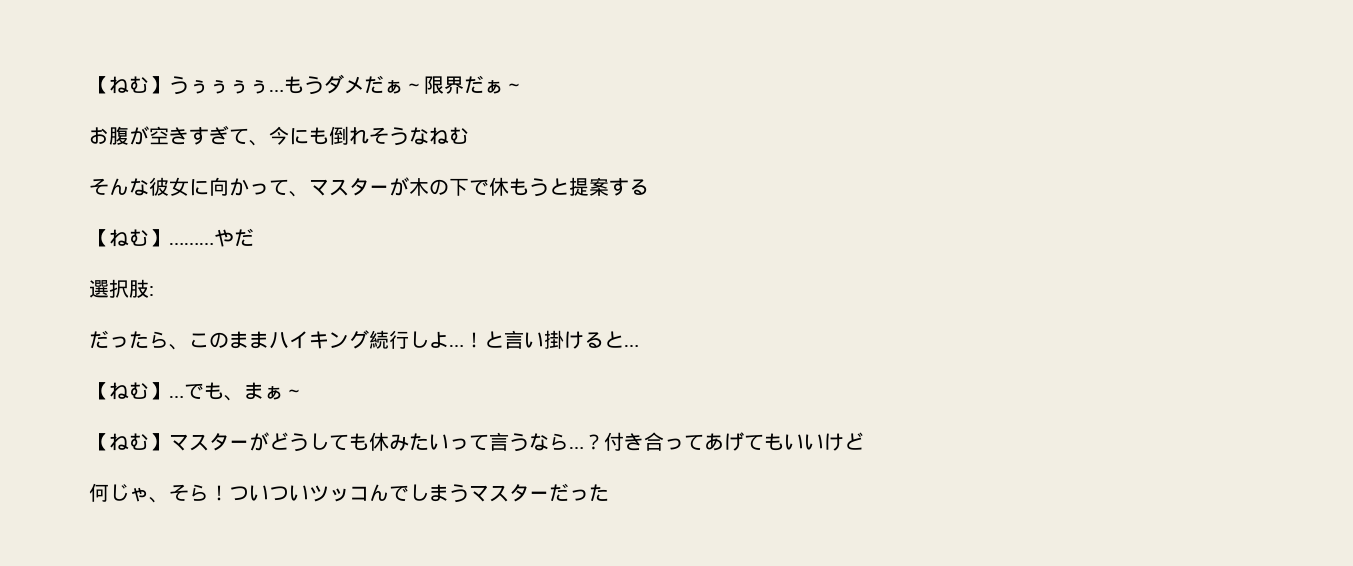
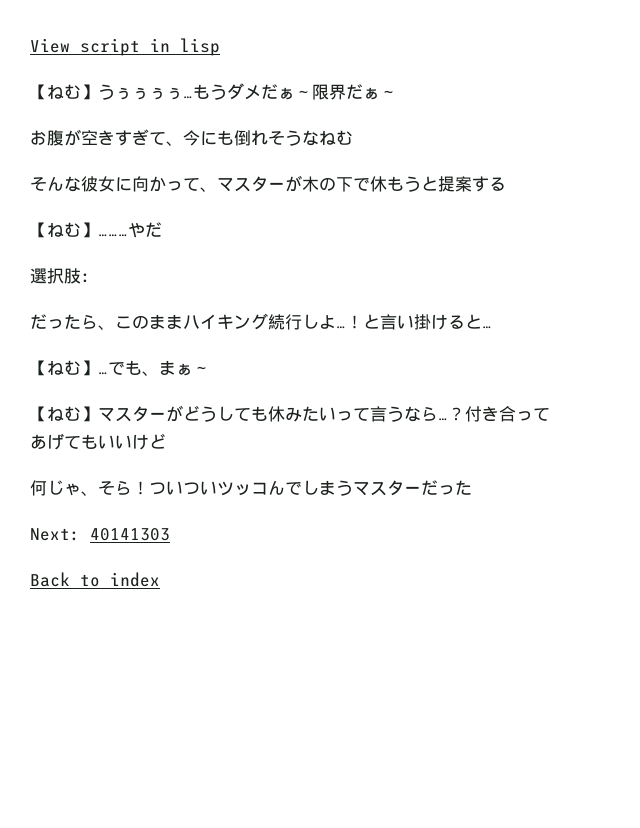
(89, 85) none -> [30,38,220,56] View script in lisp //
(609, 493) none -> [30,528,170,541] [30,572,160,587] // Next: 40141303 // Back to index

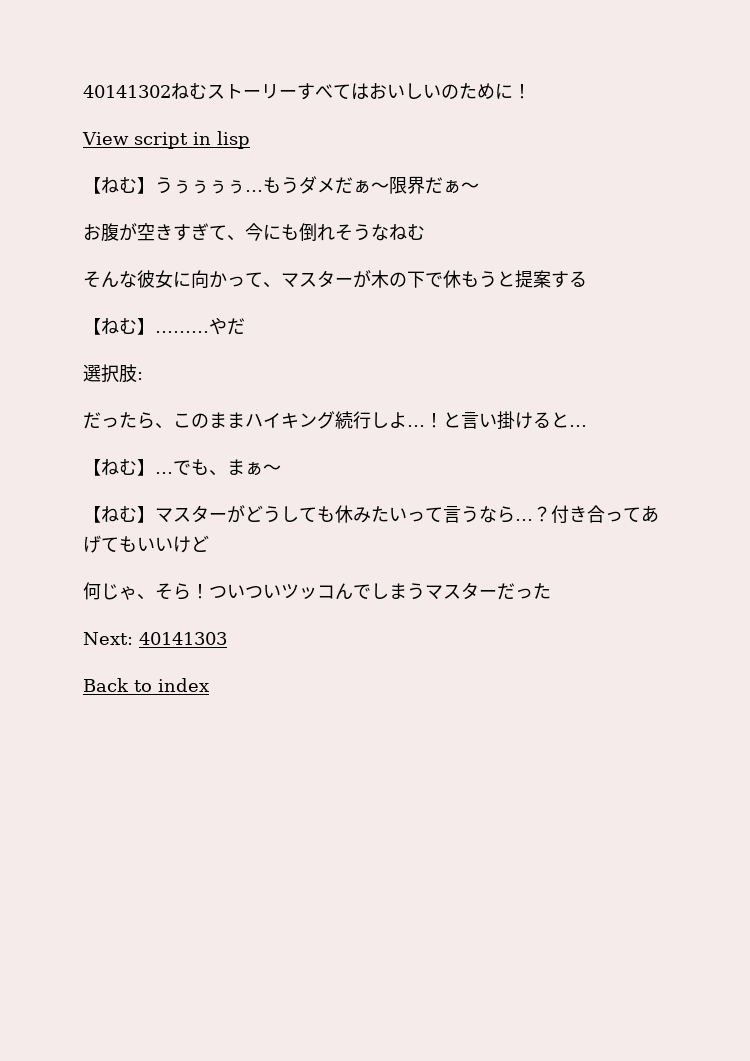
(30, 45) none -> [83,83,531,100] 40141302ねむストーリーすべてはおいしいのために！ //

